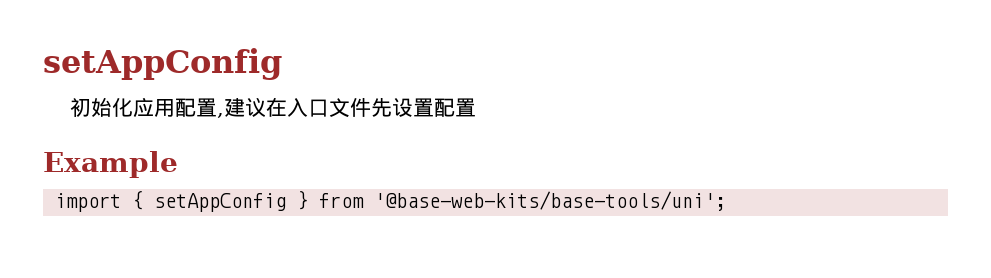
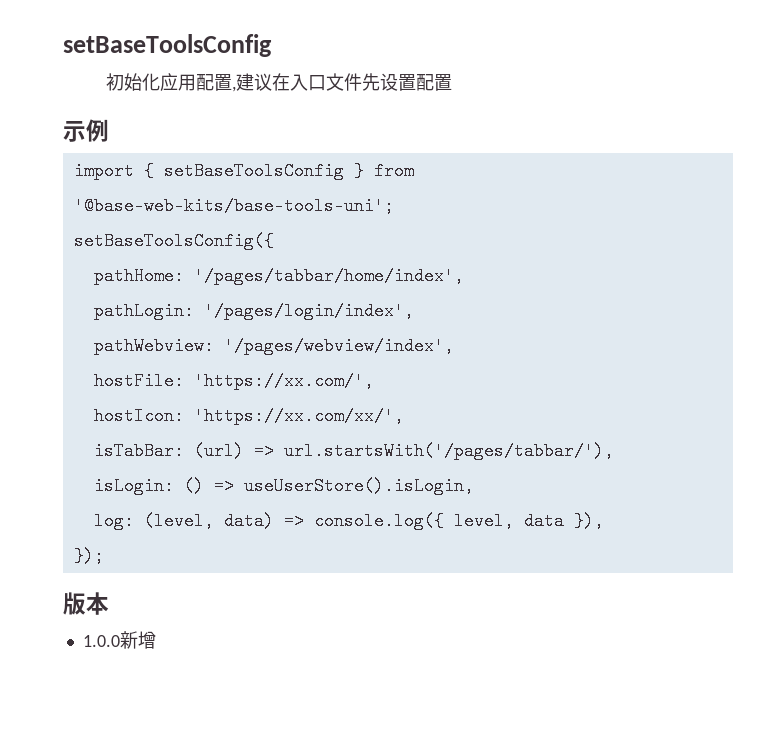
[43,48,282,80] setAppConfig -> [63,34,272,57] setBaseToolsConfig
[43,151,178,178] Example -> [63,119,109,142] 示例
[154,193,287,212] setAppConfig -> [163,162,344,180] setBaseToolsConfig
[374,191,727,211] '@base-web-kits/base-tools/uni'; -> [73,197,394,215] [73,232,274,250] [93,267,464,285] [93,302,414,320] [93,337,454,355] [93,372,374,390] [93,407,404,425] [93,442,614,460] [93,477,474,495] [93,512,604,530] [73,547,104,565] [63,592,109,615] [82,631,156,649] '@base-web-kits/base-tools-uni'; // setBaseToolsConfig({ // pathHome: '/pages/tabbar/home/index', // pathLogin: '/pages/login/index', // pathWebview: '/pages/webview/index', // hostFile: 'https://xx.com/', // hostIcon: 'https://xx.com/xx/', // isTabBar: (url) => url.startsWith('/pages/tabbar/'), // isLogin: () => useUserStore().isLogin, // log: (level, data) => console.log({ level, data }), // }); // 版本 // 1.0.0新增

